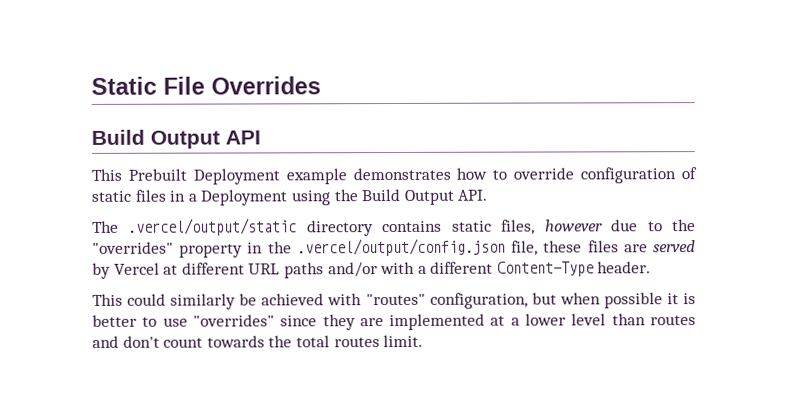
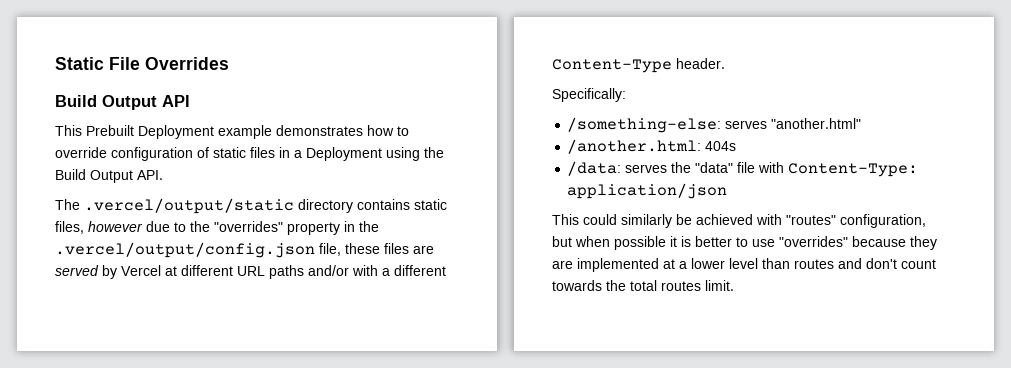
(652, 267) none -> [552,88,626,102] [567,117,862,133] [567,139,737,154] [567,161,919,177] [567,183,728,199] // Specifically: // /something-else: serves "another.html" // /another.html: 404s // /data: serves the "data" file with Content-Type: application/json
[280,315,318,327] since -> [852,236,906,247] because

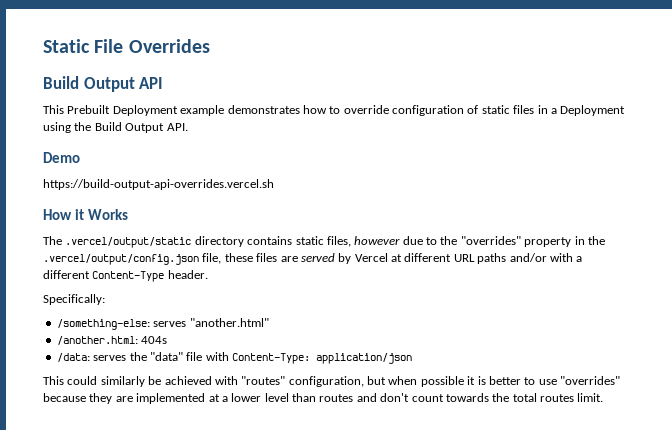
(163, 175) none -> [43,152,80,163] [43,179,274,190] [43,209,128,220] // Demo // https://build-output-api-overrides.vercel.sh // How it Works

